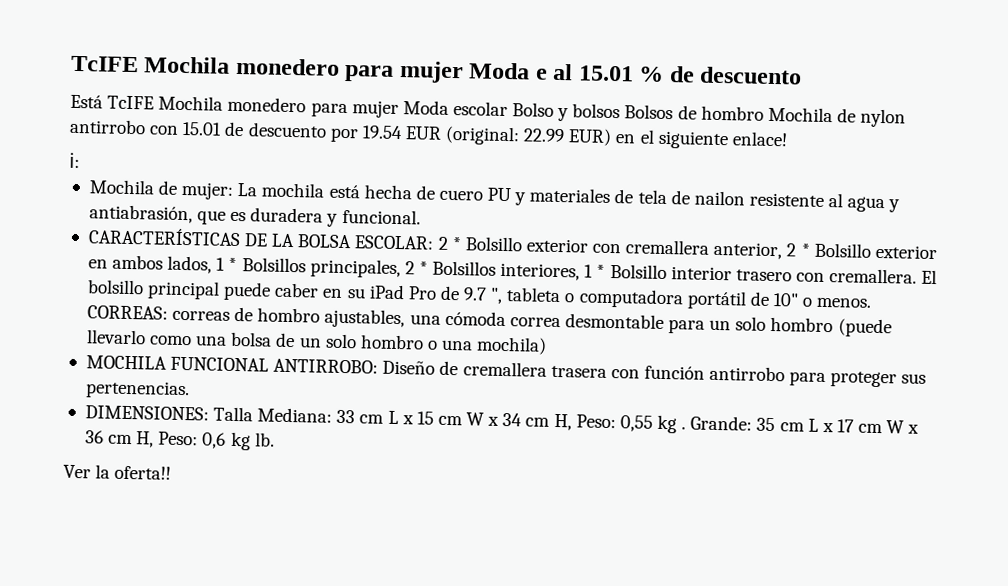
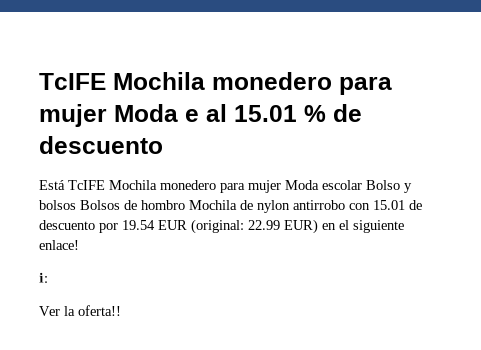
[88,179,901,213] [88,204,421,227] [87,227,937,260] [87,254,938,285] [86,279,872,310] [86,305,892,338] [85,329,548,355] [85,355,927,388] [84,380,190,400] [84,405,920,434] [84,430,275,451] // Mochila de mujer: La mochila está hecha de cuero PU y materiales de tela de nailon resistente al agua y antiabrasión, que es duradera y funcional. // CARACTERÍSTICAS DE LA BOLSA ESCOLAR: 2 * Bolsillo exterior con cremallera anterior, 2 * Bolsillo exterior en ambos lados, 1 * Bolsillos principales, 2 * Bolsillos interiores, 1 * Bolsillo interior trasero con cremallera. El bolsillo principal puede caber en su iPad Pro de 9.7 ", tableta o computadora portátil de 10" o menos. CORREAS: correas de hombro ajustables, una cómoda correa desmontable para un solo hombro (puede llevarlo como una bolsa de un solo hombro o una mochila) // MOCHILA FUNCIONAL ANTIRROBO: Diseño de cremallera trasera con función antirrobo para proteger sus pertenencias. // DIMENSIONES: Talla Mediana: 33 cm L x 15 cm W x 34 cm H, Peso: 0,55 kg . Grande: 35 cm L x 17 cm W x 36 cm H, Peso: 0,6 kg lb. -> (48, 277) none

